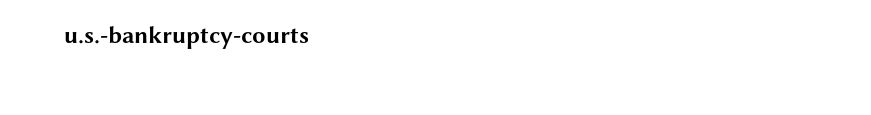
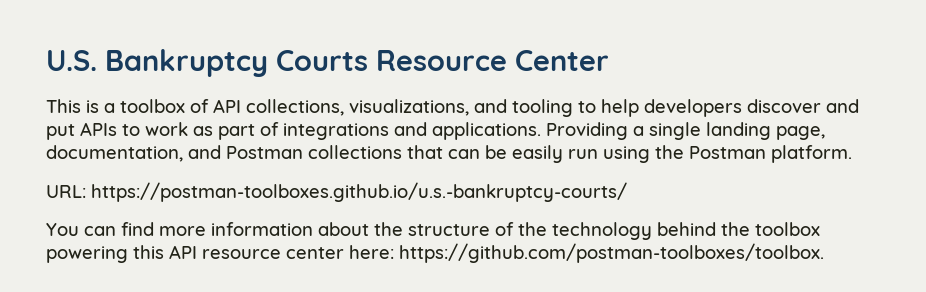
[64,26,309,49] u.s.-bankruptcy-courts -> [46,49,609,77] [46,99,859,117] [46,122,825,140] [46,145,852,163] [46,182,627,202] [46,222,820,240] [46,243,824,263] U.S. Bankruptcy Courts Resource Center // This is a toolbox of API collections, visualizations, and tooling to help developers discover and put APIs to work as part of integrations and applications. Providing a single landing page, documentation, and Postman collections that can be easily run using the Postman platform. // URL: https://postman-toolboxes.github.io/u.s.-bankruptcy-courts/ // You can find more information about the structure of the technology behind the toolbox powering this API resource center here: https://github.com/postman-toolboxes/toolbox.

